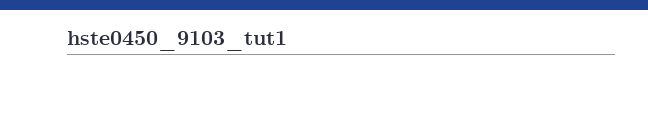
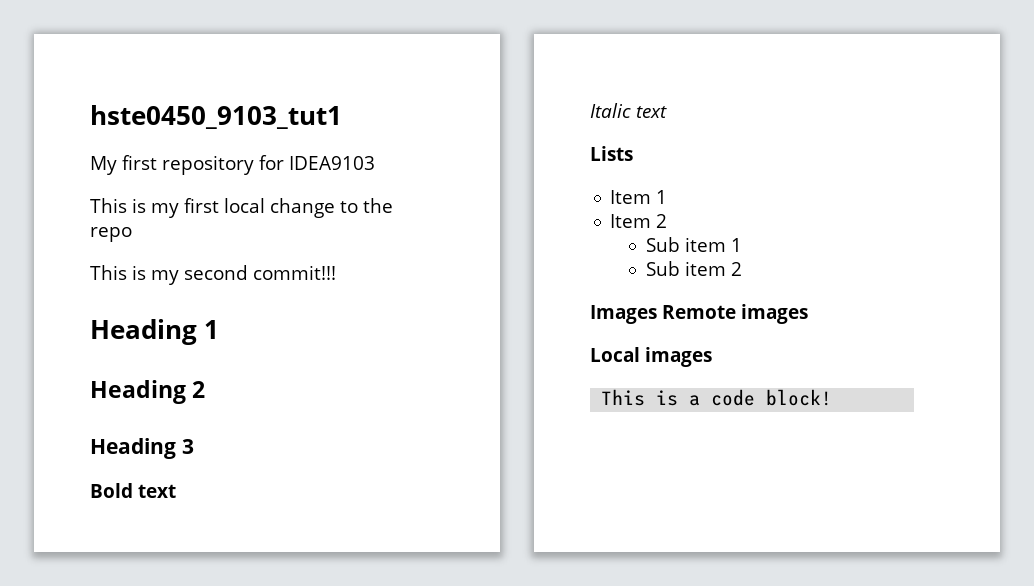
(287, 41) none -> [90,155,375,175] [90,198,393,218] [90,227,132,242] [90,265,336,285] [90,319,220,345] [90,380,206,404] [90,438,194,459] [90,483,176,498] [590,103,667,118] [590,146,633,161] [610,190,668,204] [610,214,668,228] [645,237,742,252] [645,261,742,276] [590,304,808,324] [590,347,712,367] [601,389,833,406] // My first repository for IDEA9103 // This is my first local change to the repo // This is my second commit!!! // Heading 1 // Heading 2 // Heading 3 // Bold text // Italic text // Lists // Item 1 // Item 2 // Sub item 1 // Sub item 2 // Images Remote images // Local images // This is a code block!

